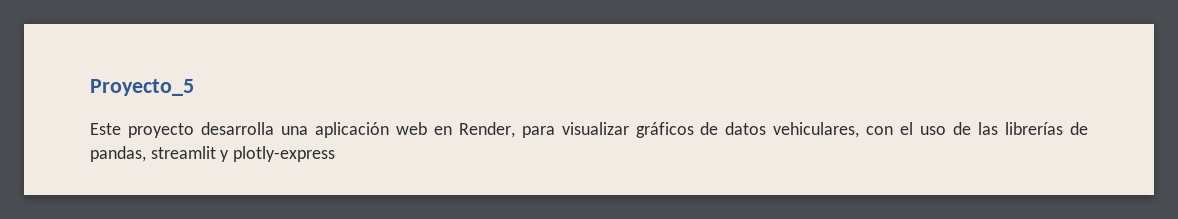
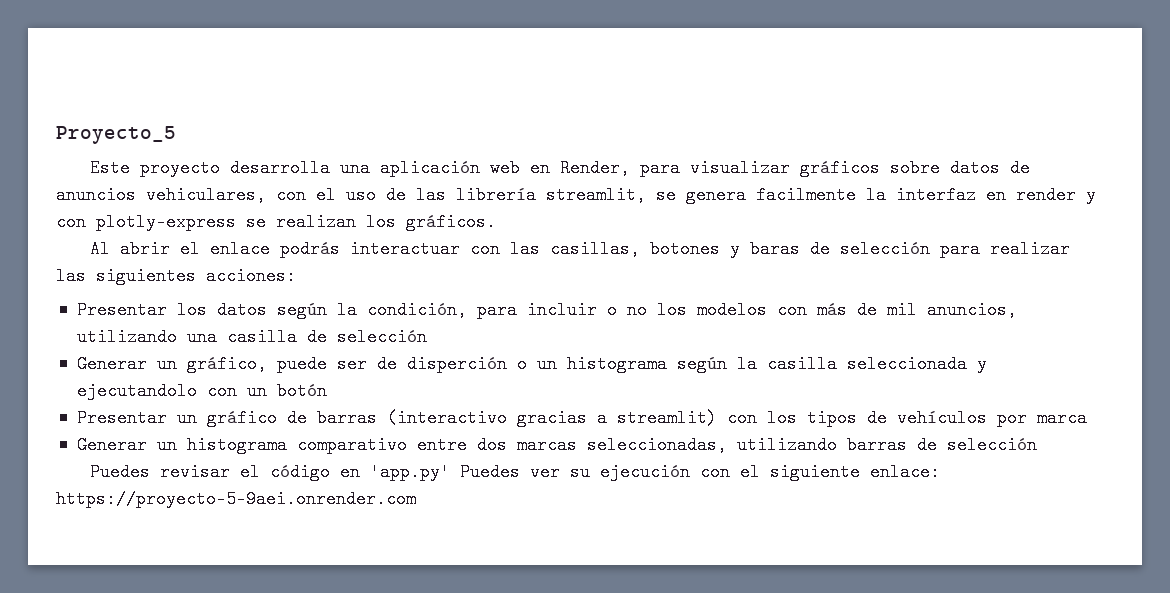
[700,122,767,135] de datos -> [890,159,1031,177] [56,186,136,204] sobre datos de anuncios
[1005,122,1089,135] [90,146,336,162] librerías de pandas, streamlit y plotly-express -> [456,186,1096,204] [56,213,496,231] [90,240,1071,258] [56,267,296,285] [76,301,1017,319] [76,328,427,346] [76,355,987,373] [76,382,327,400] [76,409,1087,427] [76,436,1037,454] [90,463,941,481] [56,490,416,508] librería streamlit, se genera facilmente la interfaz en render y con plotly-express se realizan los gráficos. // Al abrir el enlace podrás interactuar con las casillas, botones y baras de selección para realizar las siguientes acciones: // Presentar los datos según la condición, para incluir o no los modelos con más de mil anuncios, utilizando una casilla de selección // Generar un gráfico, puede ser de disperción o un histograma según la casilla seleccionada y ejecutandolo con un botón // Presentar un gráfico de barras (interactivo gracias a streamlit) con los tipos de vehículos por marca // Generar un histograma comparativo entre dos marcas seleccionadas, utilizando barras de selección // Puedes revisar el código en 'app.py' Puedes ver su ejecución con el siguiente enlace: https://proyecto-5-9aei.onrender.com

